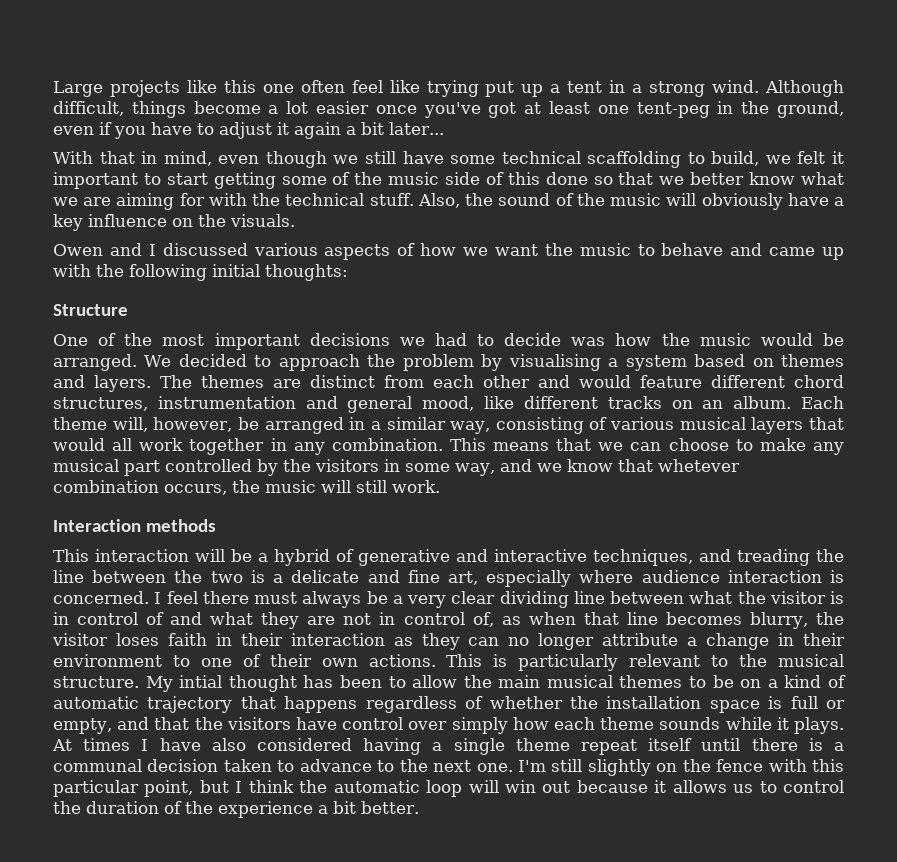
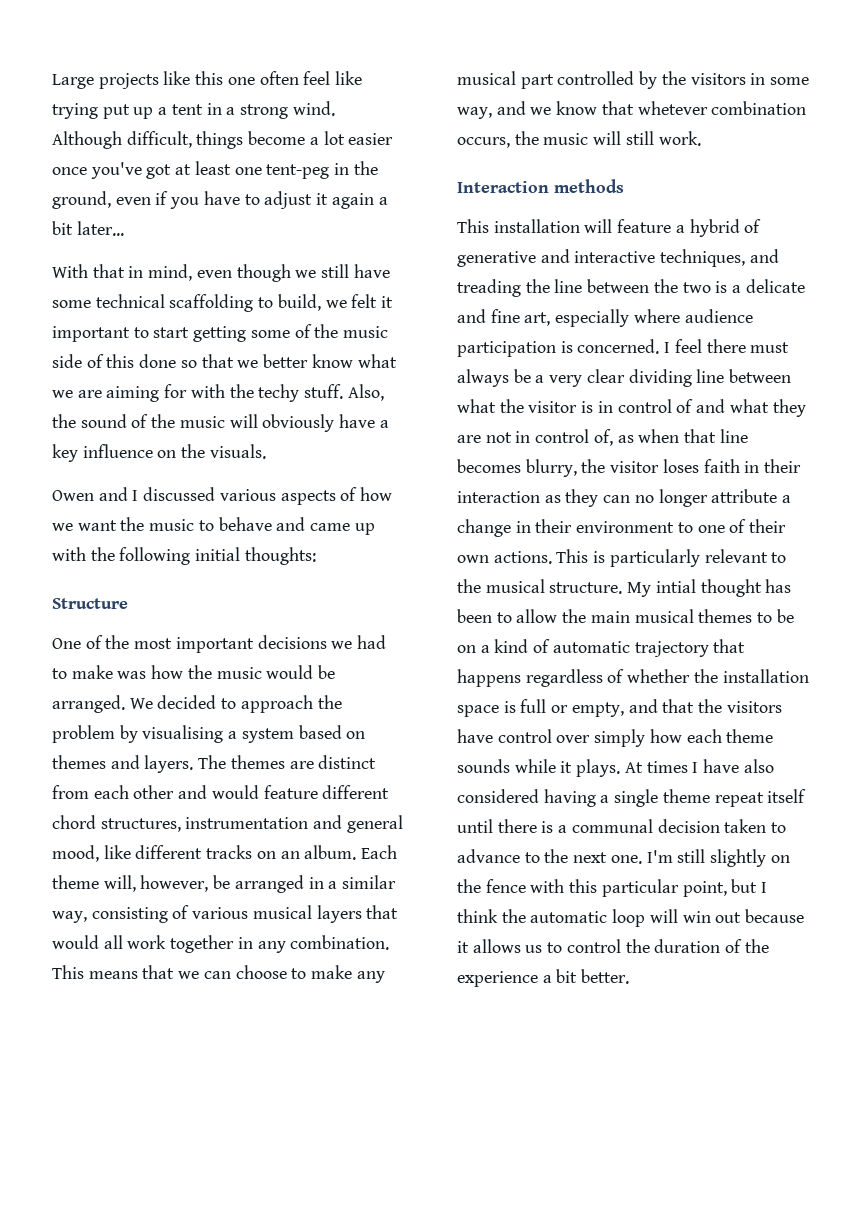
[285,193,365,206] technical -> [258,384,300,402] techy
[504,333,562,346] decide -> [71,665,113,679] make
[95,549,252,562] interaction will be -> [493,219,672,233] installation will feature
[727,570,822,583] interaction -> [457,341,556,357] participation

